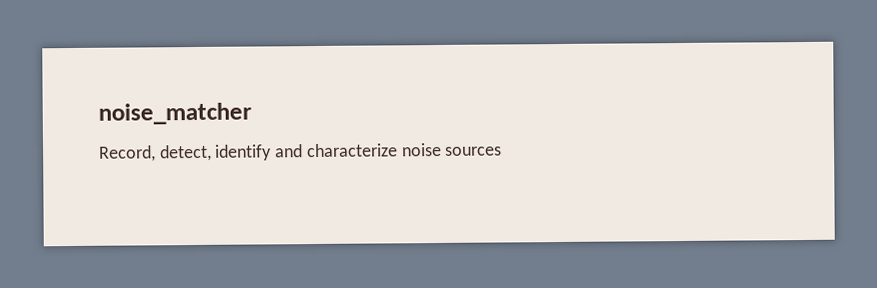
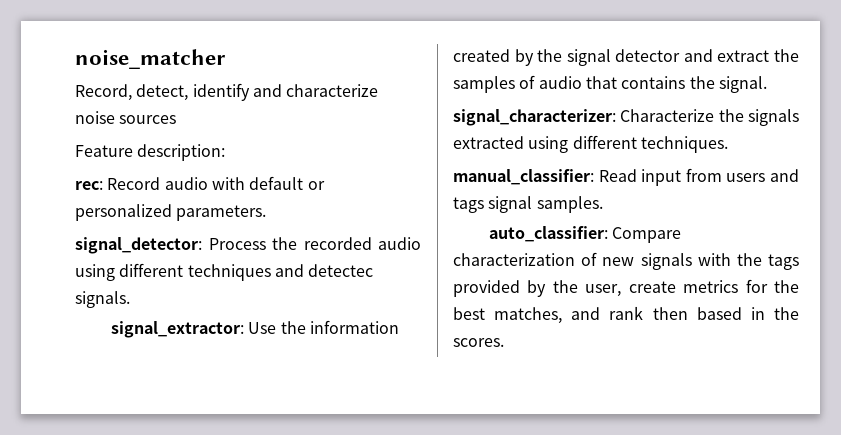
(503, 151) none -> [75,144,226,161] [75,176,325,190] [75,204,267,221] [75,237,421,254] [75,263,374,281] [75,291,130,308] [110,320,399,338] [453,49,799,66] [453,75,767,93] [453,109,799,126] [453,135,728,153] [453,168,799,186] [453,196,603,213] [488,226,682,243] [453,252,799,270] [453,279,799,297] [453,306,799,324] [453,338,504,347] // Feature description: // rec: Record audio with default or personalized parameters. // signal_detector: Process the recorded audio using different techniques and detectec signals. // signal_extractor: Use the information created by the signal detector and extract the samples of audio that contains the signal. // signal_characterizer: Characterize the signals extracted using different techniques. // manual_classifier: Read input from users and tags signal samples. // auto_classifier: Compare characterization of new signals with the tags provided by the user, create metrics for the best matches, and rank then based in the scores.

